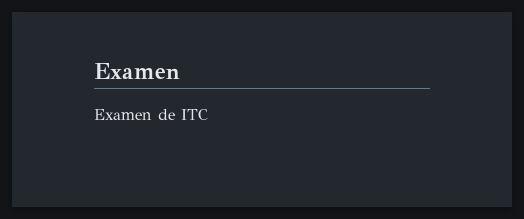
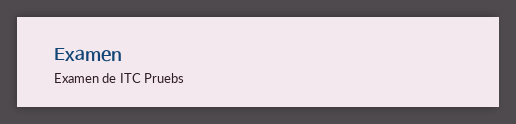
(208, 114) none -> [144,73,185,83] Pruebs

